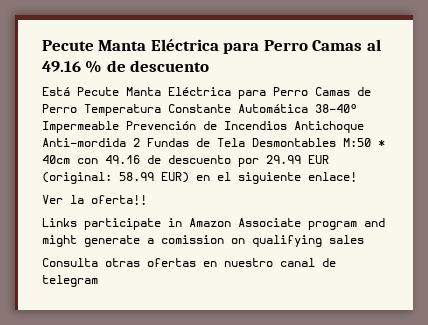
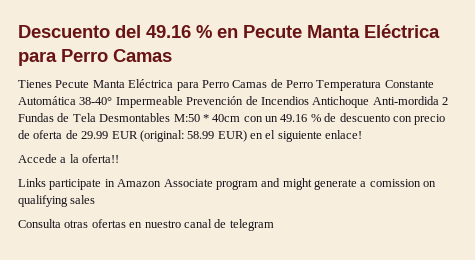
[42,39,381,54] [42,60,210,73] [42,87,70,96] Pecute Manta Eléctrica para Perro Camas al 49.16 % de descuento // Está -> [18,24,440,38] [18,49,172,66] [18,80,52,88] Descuento del 49.16 % en Pecute Manta Eléctrica para Perro Camas // Tienes
[105,155,259,167] 49.16 de descuento por -> [265,113,446,125] [18,130,78,139] un 49.16 % de descuento con precio de oferta de
[42,195,63,204] Ver -> [18,154,67,163] Accede a

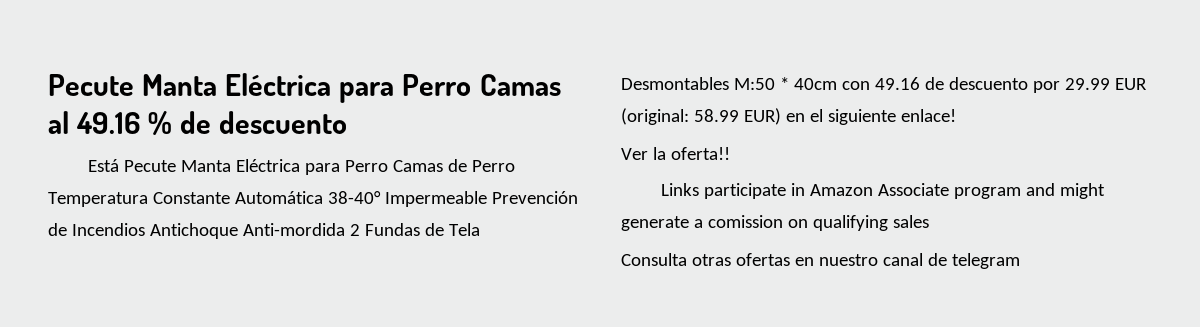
[18,24,440,38] [18,49,172,66] [18,80,52,88] Descuento del 49.16 % en Pecute Manta Eléctrica para Perro Camas // Tienes -> [48,73,561,103] [48,111,348,135] [87,159,119,172] Pecute Manta Eléctrica para Perro Camas al 49.16 % de descuento // Está
[265,113,446,125] [18,130,78,139] un 49.16 % de descuento con precio de oferta de -> [874,77,1060,93] 49.16 de descuento por
[18,154,67,163] Accede a -> [621,148,648,160] Ver

